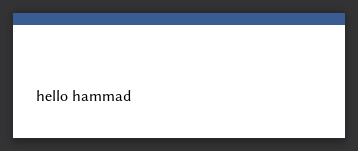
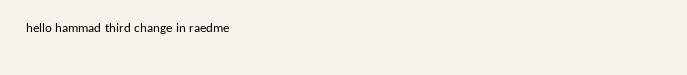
(132, 95) none -> [104,23,229,34] third change in raedme

